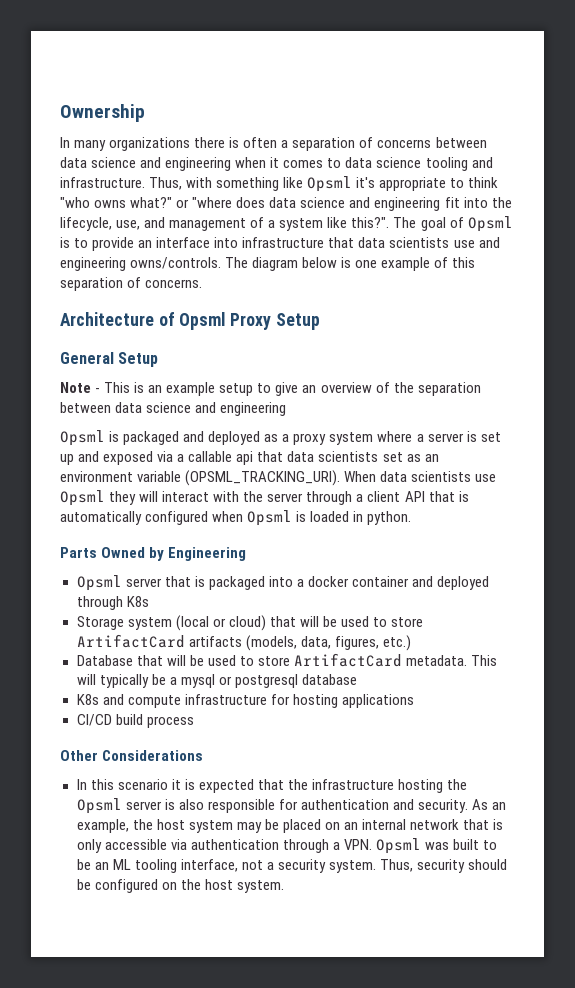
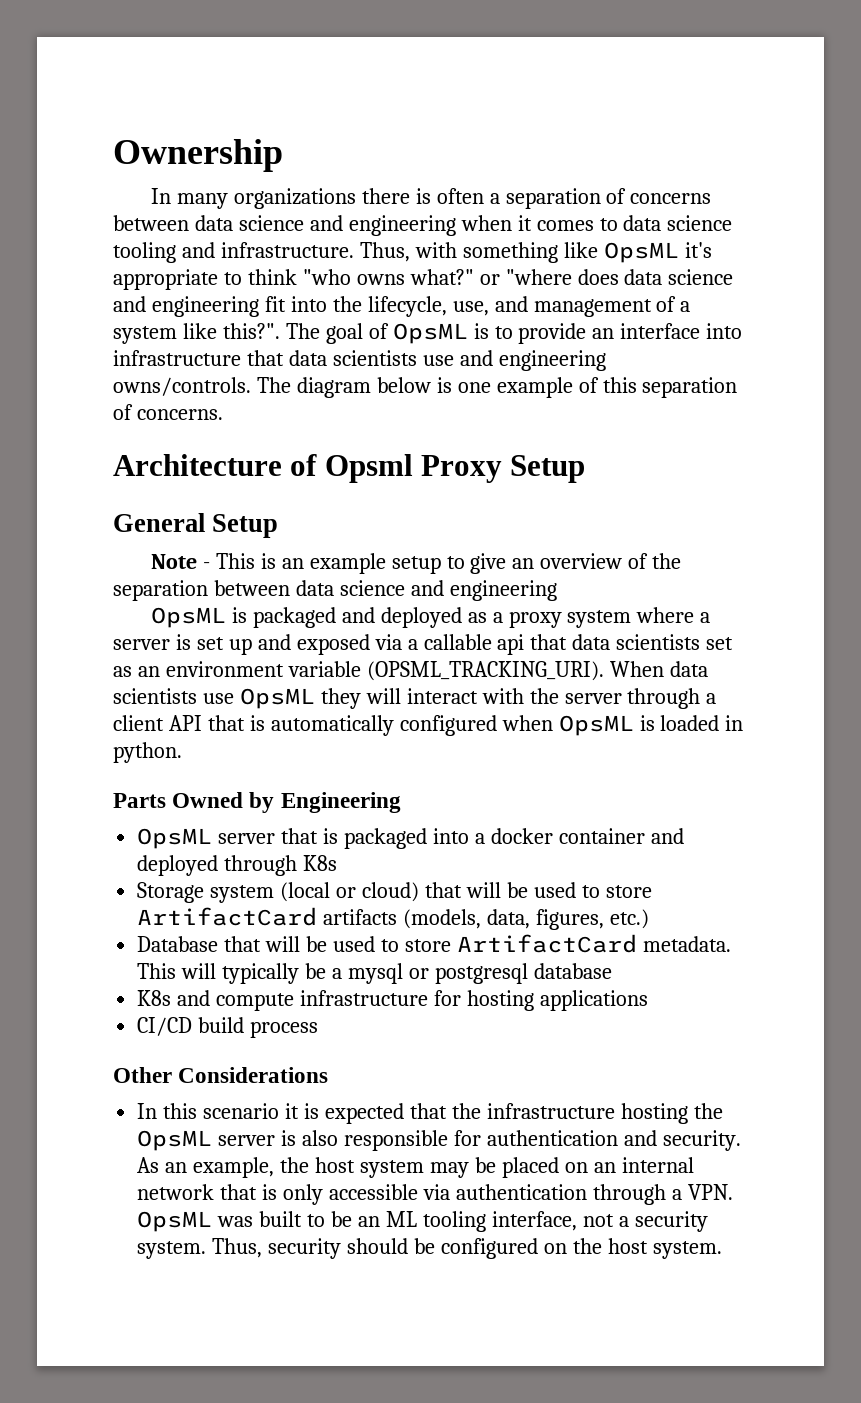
[307,176,353,192] Opsml -> [603,242,679,263] OpsML
[467,216,513,232] Opsml -> [392,323,468,344] OpsML
[60,430,105,446] Opsml -> [150,607,226,628] OpsML
[60,490,105,506] Opsml -> [239,688,315,709] OpsML
[247,510,293,526] Opsml -> [558,715,634,736] OpsML
[76,575,122,591] Opsml -> [137,828,213,849] OpsML
[76,798,122,814] Opsml -> [137,1130,213,1151] OpsML
[375,838,421,854] Opsml -> [137,1211,213,1232] OpsML

